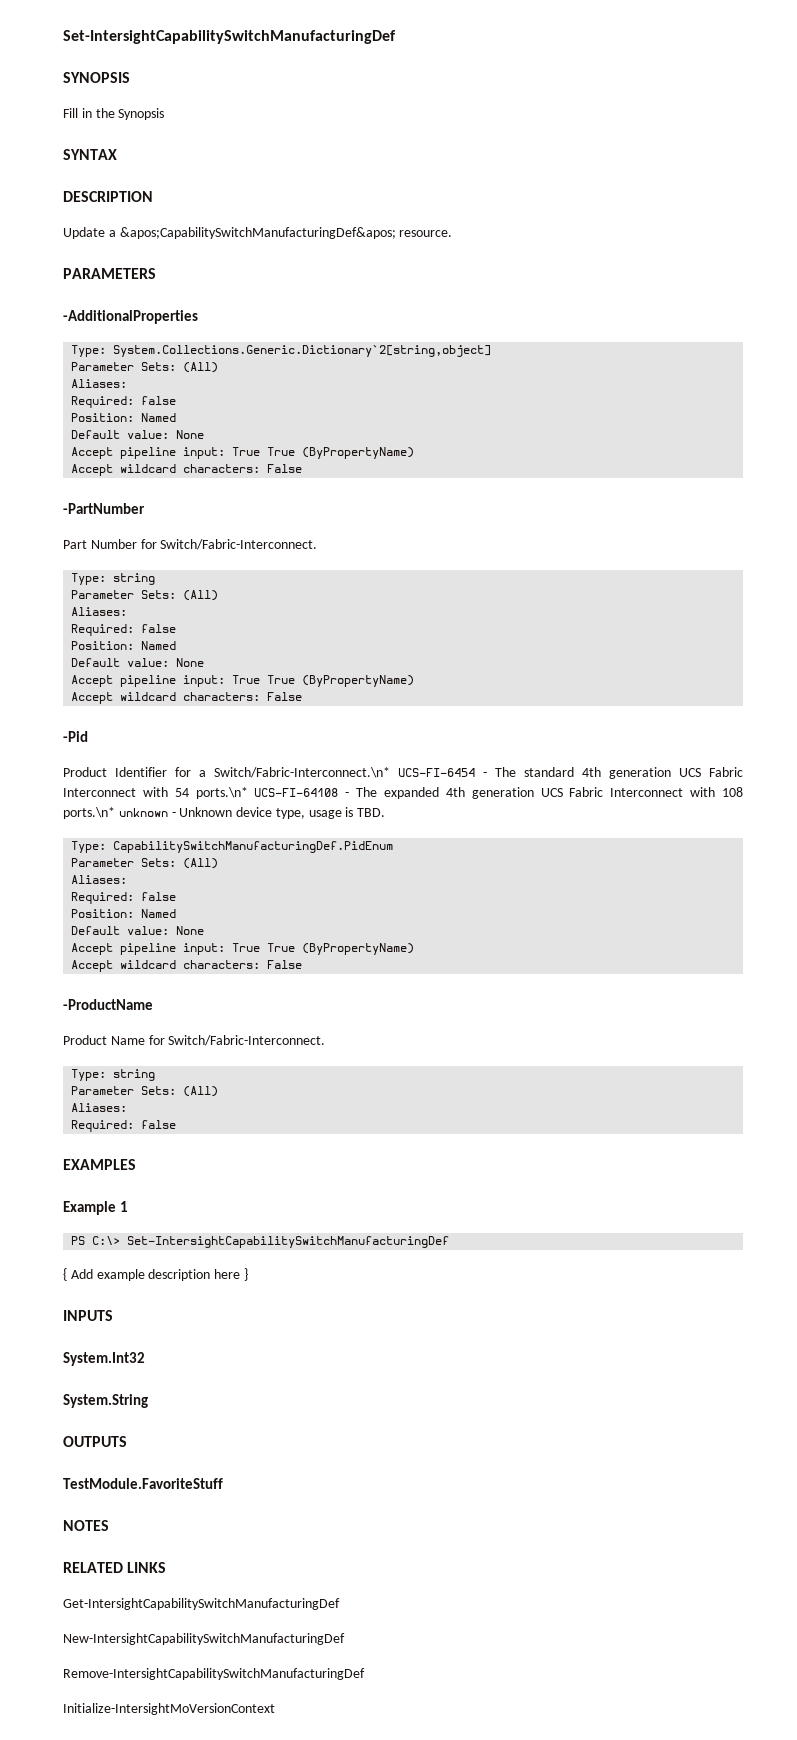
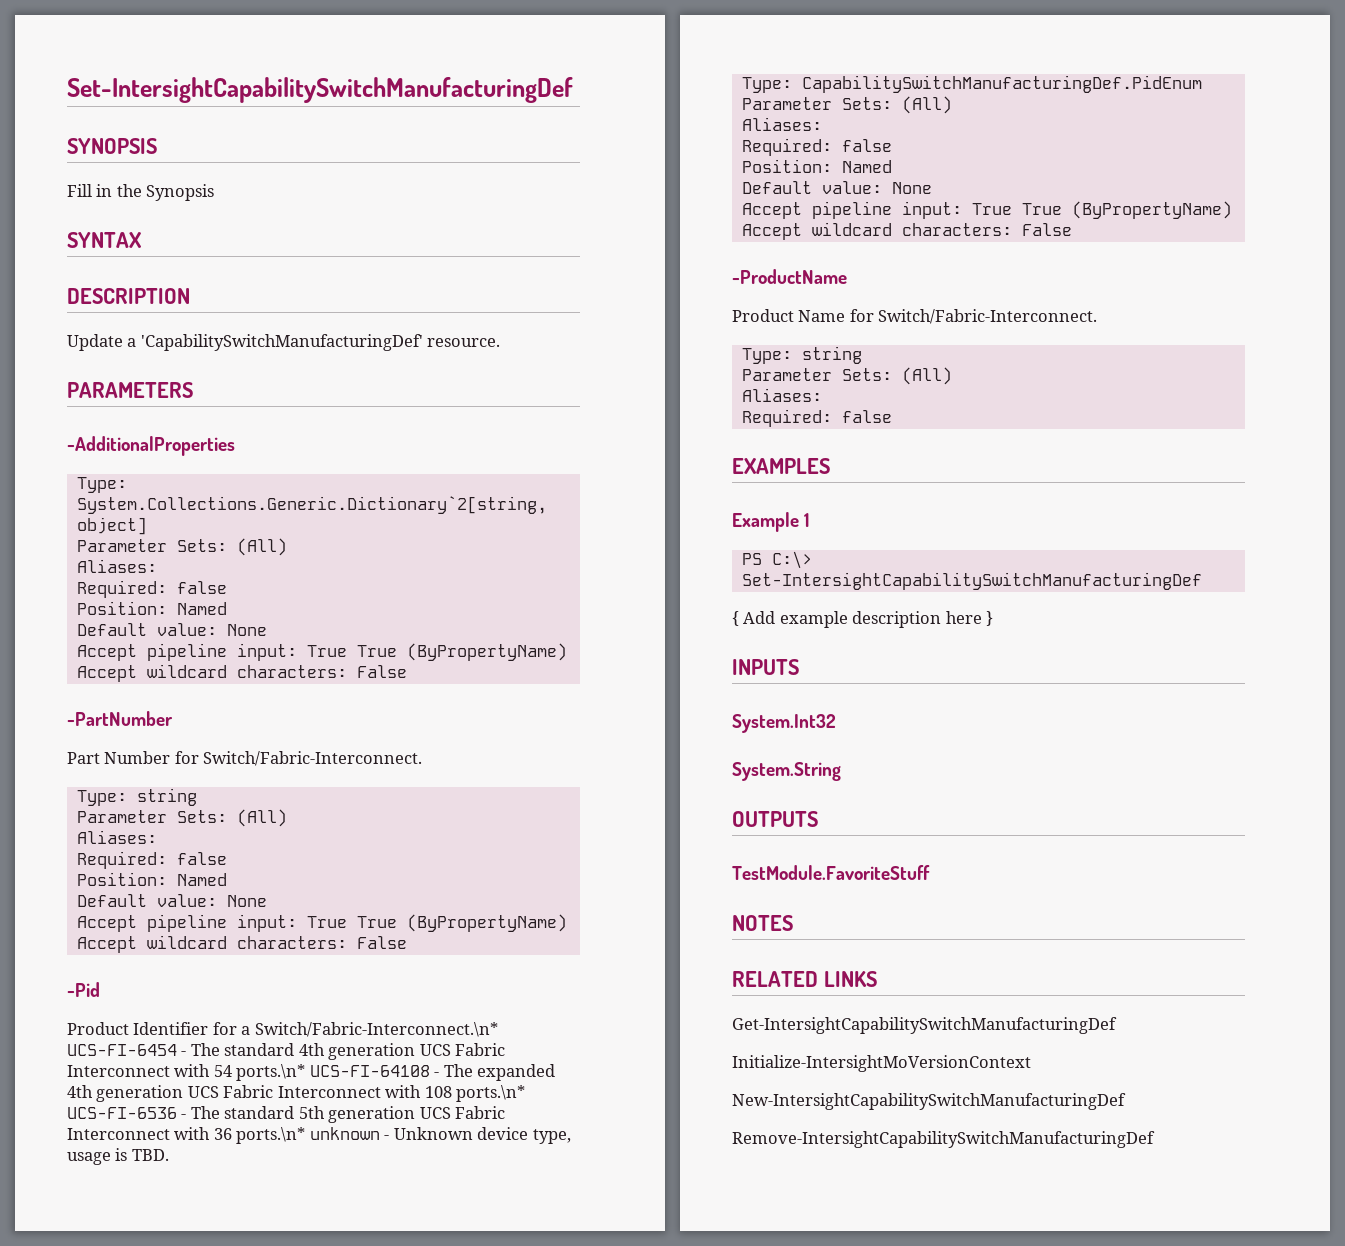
[119,227,396,239] &apos;CapabilitySwitchManufacturingDef&apos; -> [140,334,423,351] 'CapabilitySwitchManufacturingDef'
(115, 813) none -> [67,1106,506,1123] [67,1127,306,1144] UCS-FI-6536 - The standard 5th generation UCS Fabric Interconnect with 36 ports.\n*
(340, 1604) none -> [732,1055,1031,1072] // Initialize-IntersightMoVersionContext
[63,1703,275,1715] // Initialize-IntersightMoVersionContext -> (1155, 1139) none

